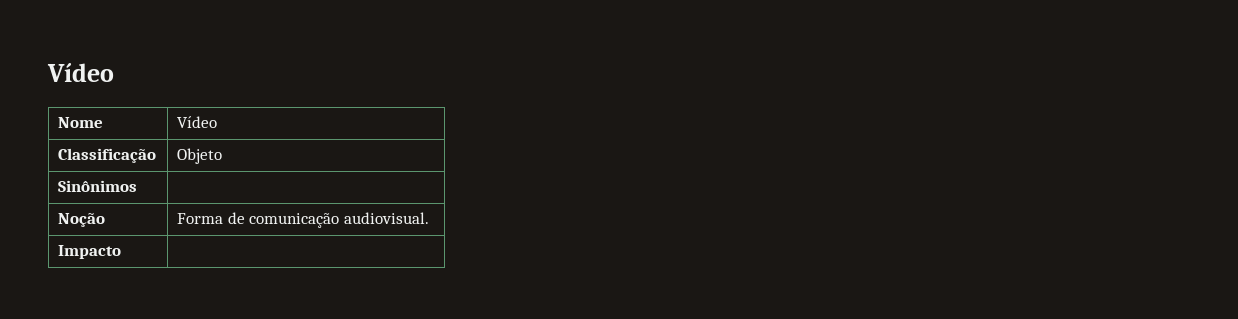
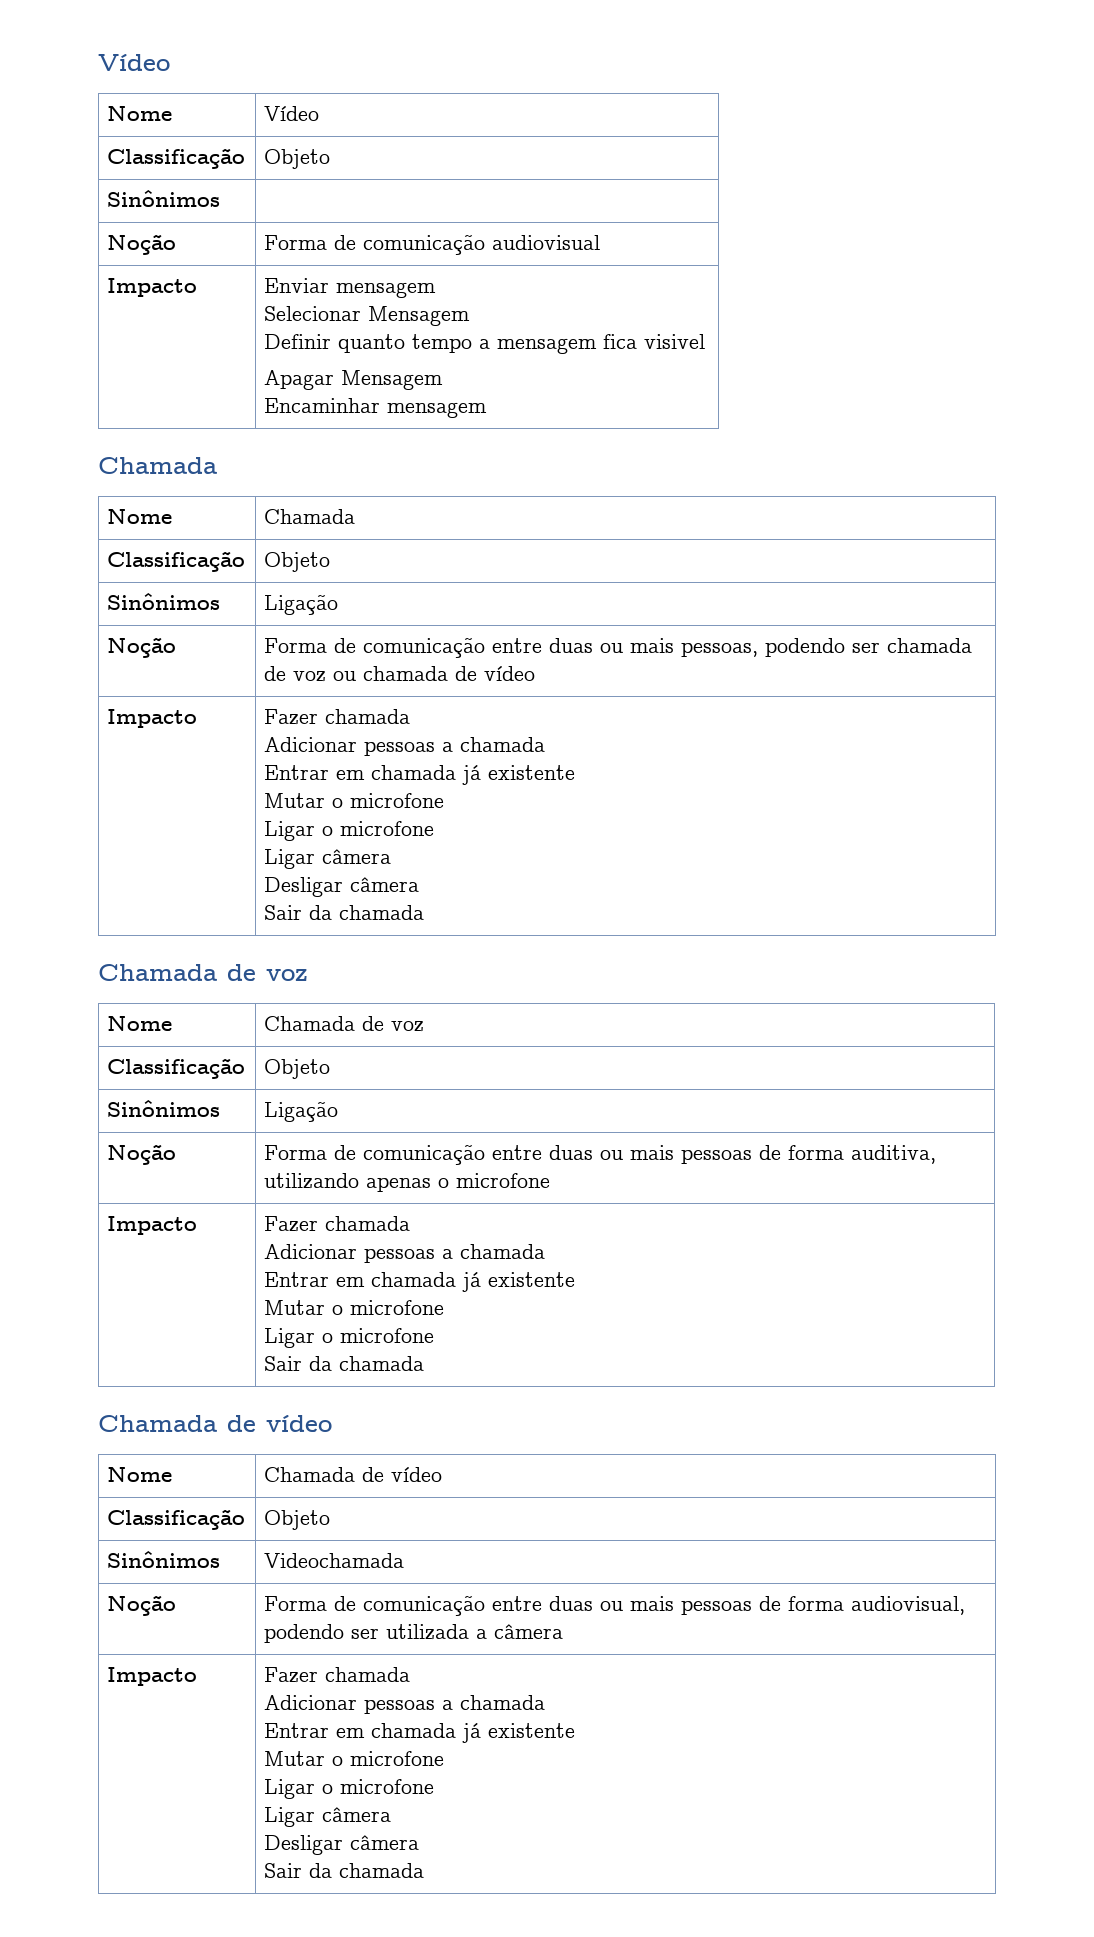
[344,212,430,224] [58,245,122,259] audiovisual. // Impacto | -> [492,235,601,250] [107,278,198,297] [264,278,437,298] [264,306,471,326] [264,334,706,354] [264,370,444,390] [264,398,488,418] [98,457,217,474] [107,509,173,524] [264,509,356,524] [107,551,246,572] [264,552,331,572] [107,593,221,610] [264,594,339,615] [107,637,177,658] [264,637,973,658] [264,666,536,682] [107,709,198,728] [264,709,411,725] [264,737,546,756] [264,765,576,785] [264,793,445,808] [264,821,435,841] [264,849,392,869] [264,877,420,897] [264,905,425,920] [98,964,308,981] [107,1016,173,1031] [264,1016,425,1032] [107,1058,246,1079] [264,1059,331,1079] [107,1100,221,1117] [264,1101,339,1122] [107,1144,177,1165] [264,1144,937,1165] [264,1173,551,1192] [107,1216,198,1235] [264,1216,411,1232] [264,1244,546,1263] [264,1272,576,1292] [264,1300,445,1315] [264,1328,435,1348] [264,1356,425,1371] [98,1415,332,1432] [107,1467,173,1482] [264,1467,443,1482] [107,1509,246,1530] [264,1510,331,1530] [107,1551,221,1568] [264,1553,405,1568] [107,1595,177,1616] [264,1595,966,1616] [264,1624,564,1643] [107,1667,198,1686] [264,1667,411,1683] [264,1695,546,1714] [264,1723,576,1743] [264,1751,445,1766] [264,1779,435,1799] [264,1807,392,1827] [264,1835,420,1855] [264,1863,425,1878] audiovisual // Impacto | Enviar mensagem // Selecionar Mensagem // Definir quanto tempo a mensagem fica visivel // Apagar Mensagem // Encaminhar mensagem // Chamada // Nome | Chamada // Classificação | Objeto // Sinônimos | Ligação // Noção | Forma de comunicação entre duas ou mais pessoas, podendo ser chamada de voz ou chamada de vídeo // Impacto | Fazer chamada // Adicionar pessoas a chamada // Entrar em chamada já existente // Mutar o microfone // Ligar o microfone // Ligar câmera // Desligar câmera // Sair da chamada // Chamada de voz // Nome | Chamada de voz // Classificação | Objeto // Sinônimos | Ligação // Noção | Forma de comunicação entre duas ou mais pessoas de forma auditiva, utilizando apenas o microfone // Impacto | Fazer chamada // Adicionar pessoas a chamada // Entrar em chamada já existente // Mutar o microfone // Ligar o microfone // Sair da chamada // Chamada de vídeo // Nome | Chamada de vídeo // Classificação | Objeto // Sinônimos | Videochamada // Noção | Forma de comunicação entre duas ou mais pessoas de forma audiovisual, podendo ser utilizada a câmera // Impacto | Fazer chamada // Adicionar pessoas a chamada // Entrar em chamada já existente // Mutar o microfone // Ligar o microfone // Ligar câmera // Desligar câmera // Sair da chamada

